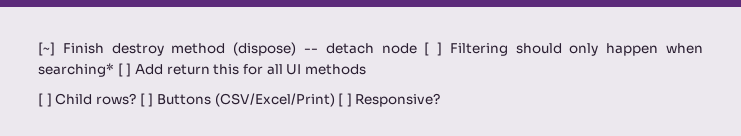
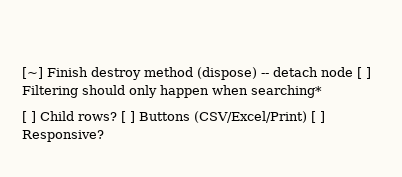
[117,63,366,77] [ ] Add return this for all UI methods -> (322, 91) none

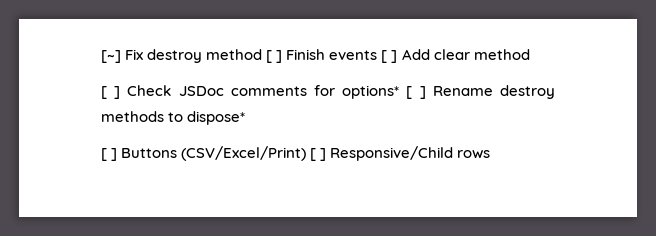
[47,67,88,77] Finish -> [125,49,144,60] Fix
[197,67,371,80] [22,85,322,98] [22,111,117,123] (dispose) -- detach node [ ] Filtering should only happen when searching* // [ ] Child rows? -> [266,49,530,63] [101,85,555,99] [101,111,246,125] [ ] Finish events [ ] Add clear method // [ ] Check JSDoc comments for options* [ ] Rename destroy methods to dispose* //
[22,130,104,142] Responsive? -> [330,146,491,161] Responsive/Child rows

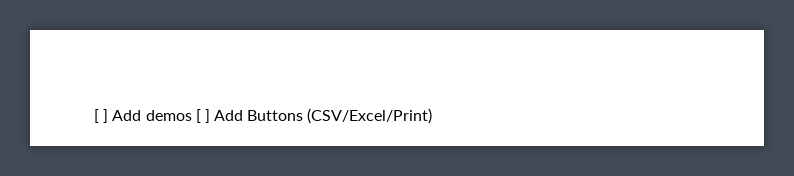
[101,49,530,63] [101,85,555,99] [101,111,246,125] [101,146,491,161] [~] Fix destroy method [ ] Finish events [ ] Add clear method // [ ] Check JSDoc comments for options* [ ] Rename destroy methods to dispose* // [ ] Buttons (CSV/Excel/Print) [ ] Responsive/Child rows -> [94,108,433,124] [ ] Add demos [ ] Add Buttons (CSV/Excel/Print)

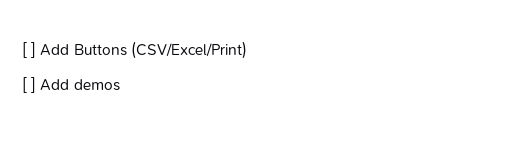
[94,108,433,124] [ ] Add demos [ ] Add Buttons (CSV/Excel/Print) -> [22,41,247,59] [22,77,120,93] [ ] Add Buttons (CSV/Excel/Print) // [ ] Add demos

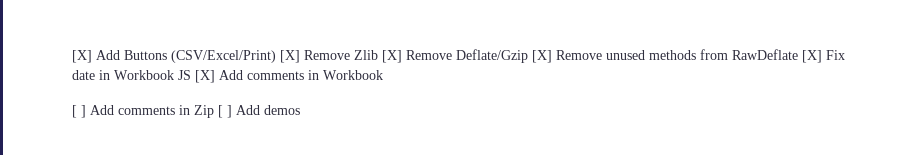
[22,42,37,58] [ ] -> [72,50,92,63] [X]
(247, 50) // -> [280,49,845,63] [72,70,383,83] [72,105,214,118] [X] Remove Zlib [X] Remove Deflate/Gzip [X] Remove unused methods from RawDeflate [X] Fix date in Workbook JS [X] Add comments in Workbook // [ ] Add comments in Zip

